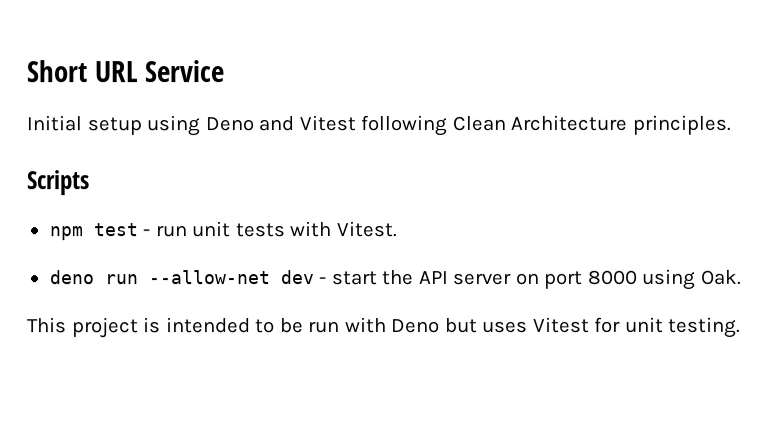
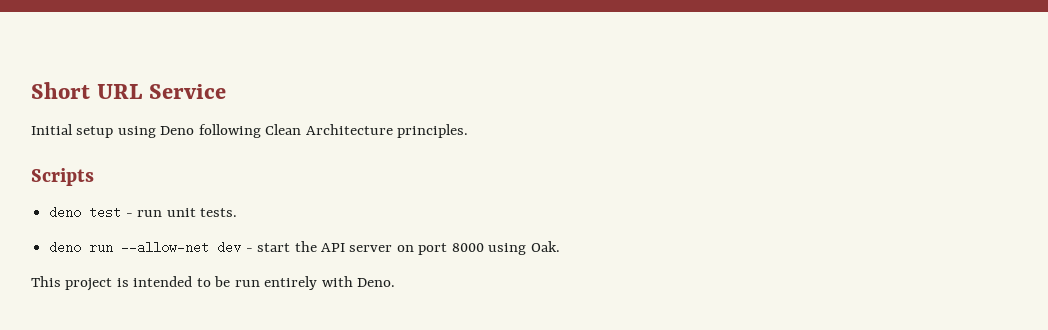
[258,115,356,132] and Vitest -> (195, 130) none
[49,226,84,241] npm -> [49,206,82,219] deno
[235,220,398,238] tests with Vitest. -> [199,208,237,217] tests.
[344,316,742,338] with Deno but uses Vitest for unit testing. -> [264,276,396,290] entirely with Deno.

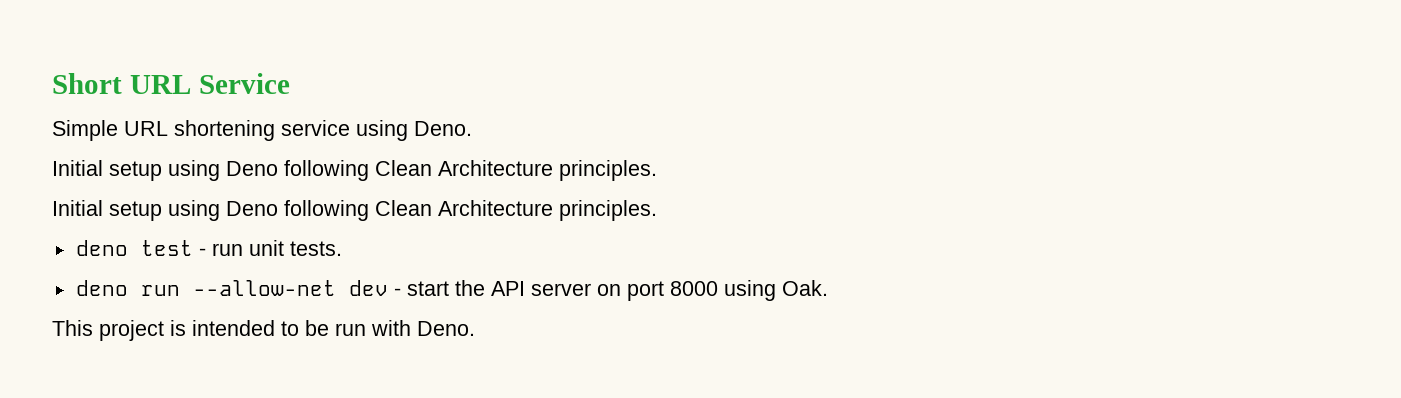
[31,124,469,138] [31,168,94,186] // Initial setup using Deno following Clean Architecture principles. // Scripts -> [52,120,472,141] [52,160,657,181] [52,200,657,221] // Simple URL shortening service using Deno. // Initial setup using Deno following Clean Architecture principles. // Initial setup using Deno following Clean Architecture principles.
[264,276,318,290] entirely -> (366, 329) none

